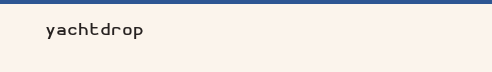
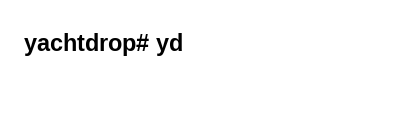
[45,23,144,40] yachtdrop -> [24,33,183,56] yachtdrop# yd

